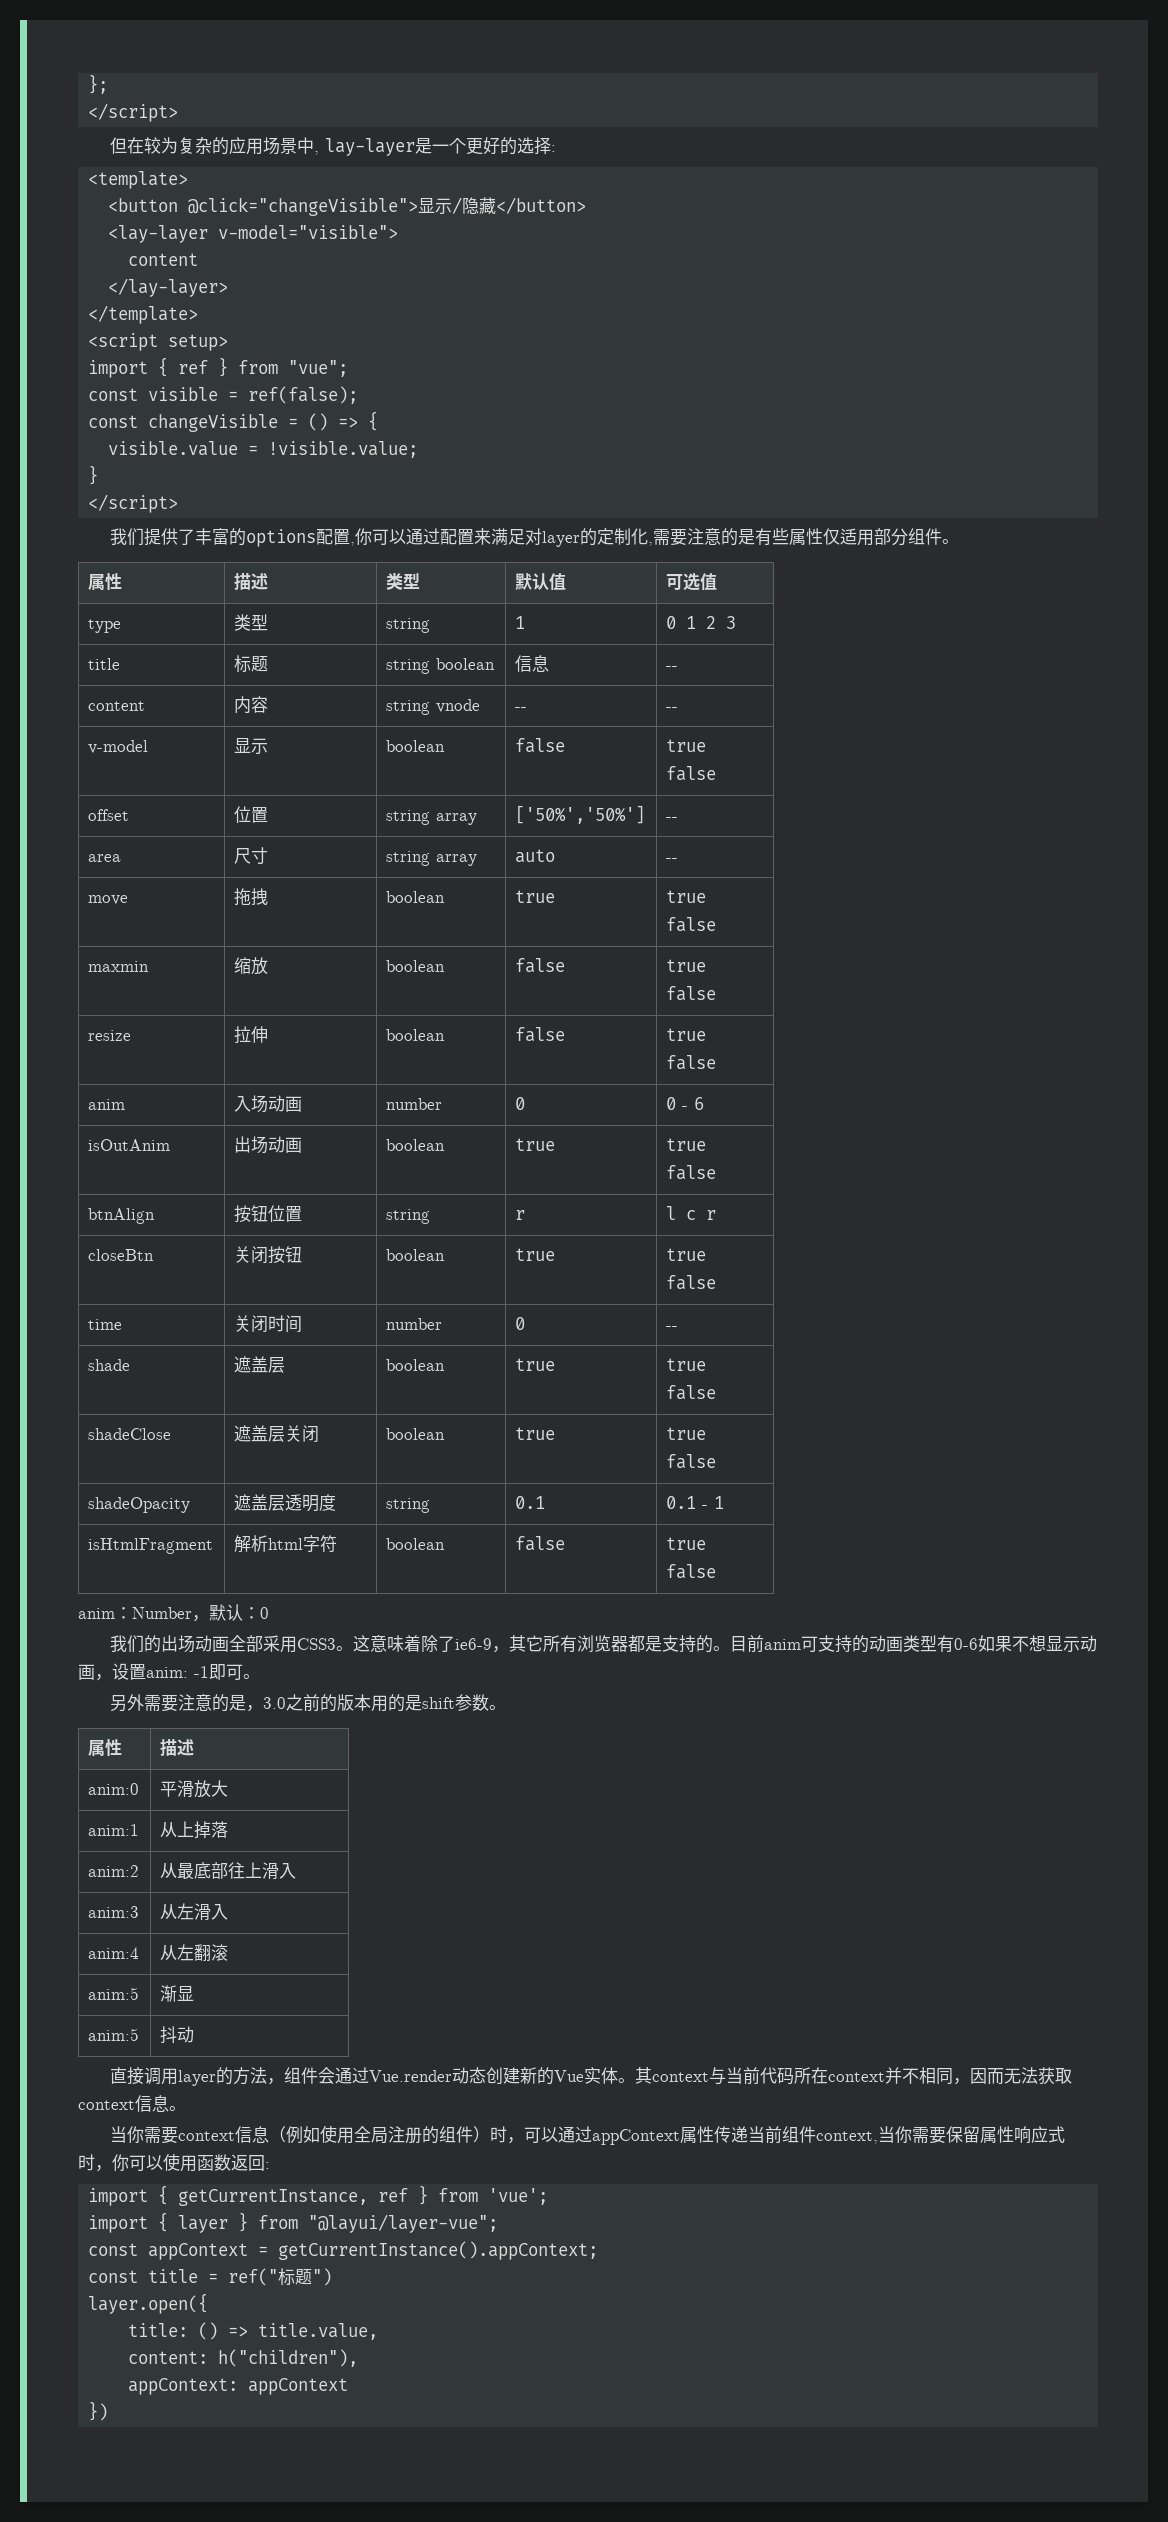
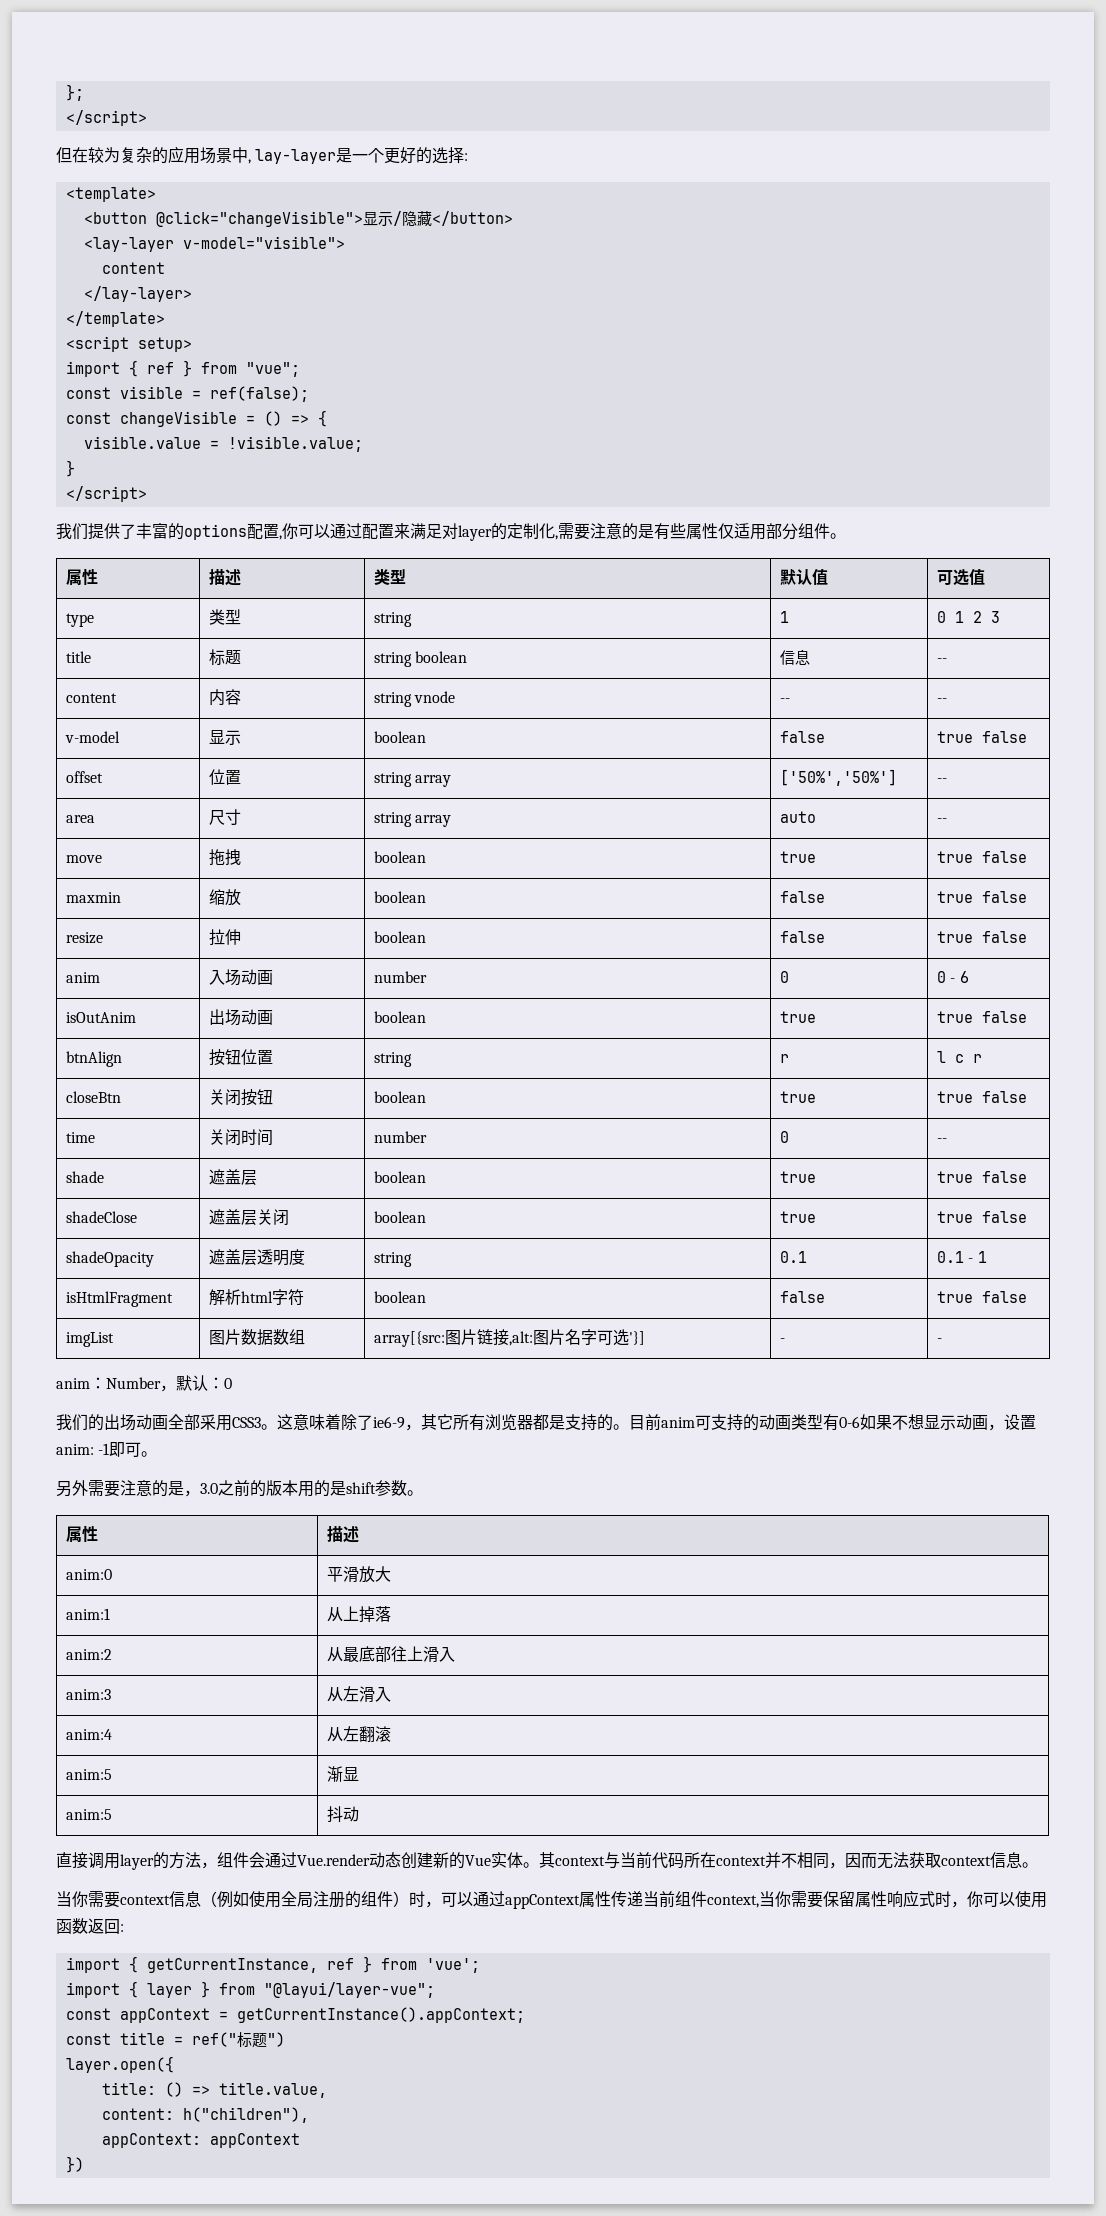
(717, 1571) none -> [66,1332,115,1347] [209,1329,306,1346] [374,1329,646,1347] [780,1338,786,1343] [937,1338,943,1343] // imgList | 图片数据数组 | array[{src:图片链接,alt:图片名字可选'}] | - | -

